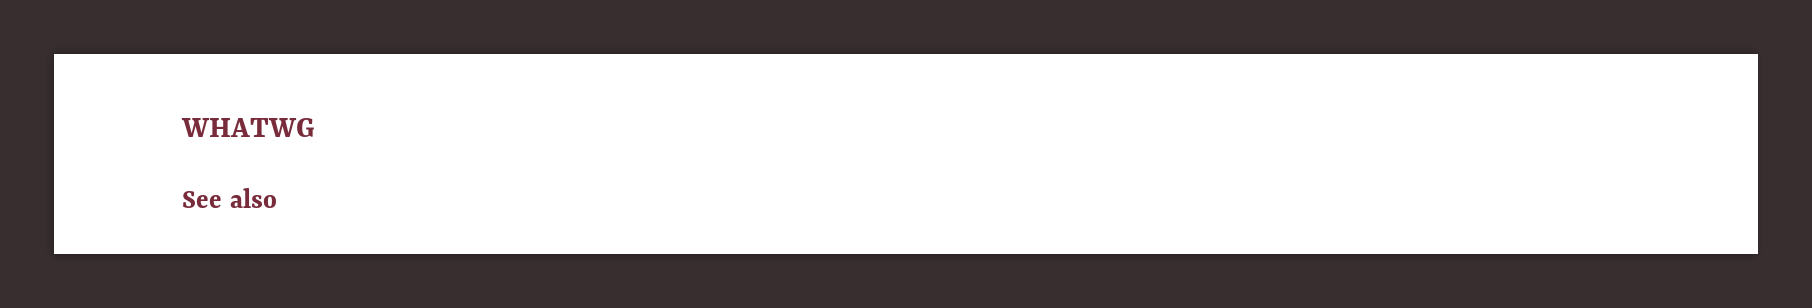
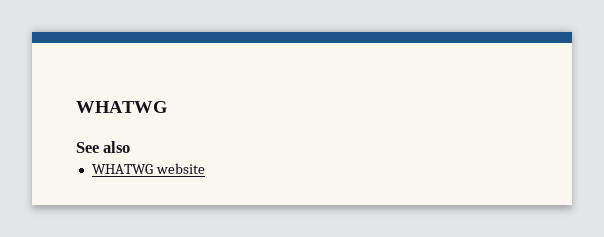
(277, 198) none -> [91,163,205,174] // WHATWG website

